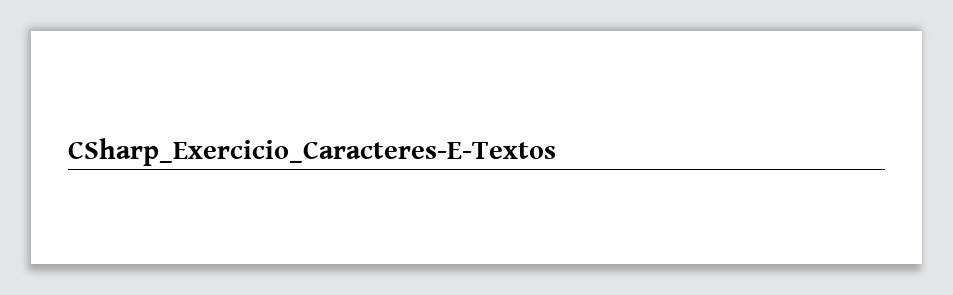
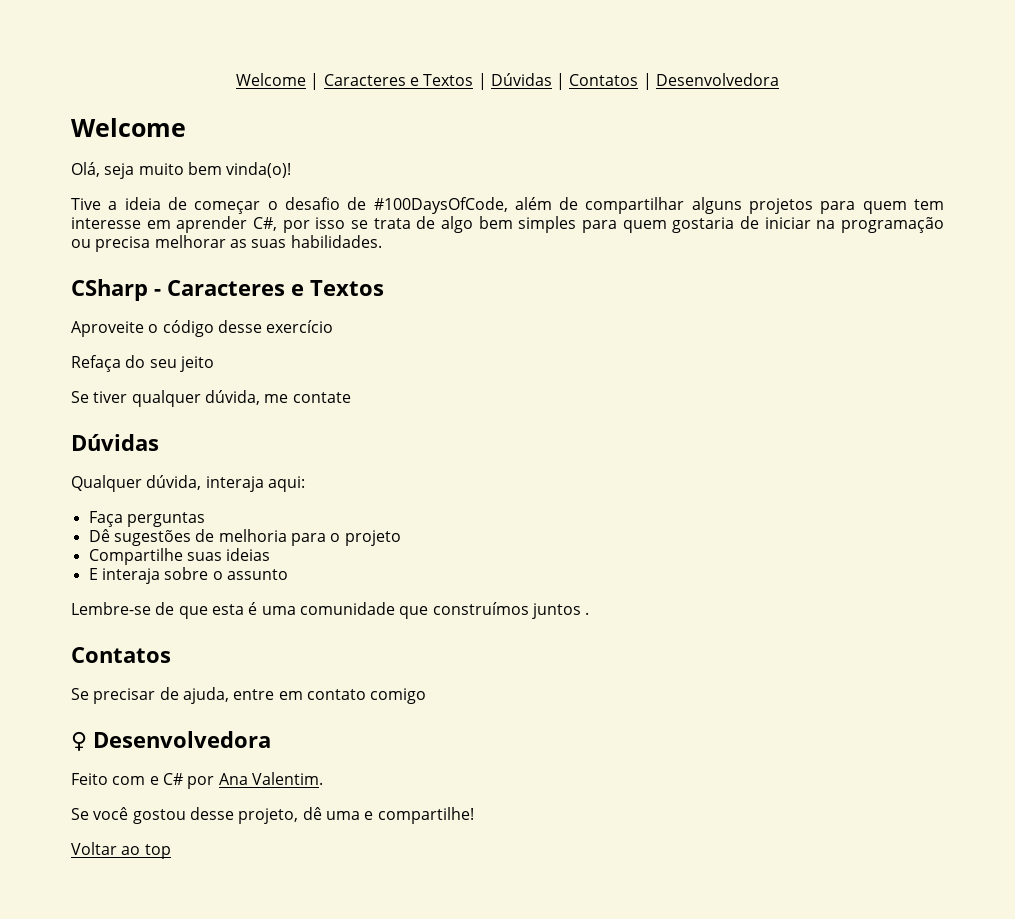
[68,138,556,166] CSharp_Exercicio_Caracteres-E-Textos -> [235,73,780,90] [71,118,186,137] [71,162,292,179] [71,197,944,214] [71,216,944,233] [71,235,382,252] [71,279,384,301] [71,320,334,337] [71,355,214,372] [71,390,351,407] [71,434,159,451] [71,475,305,492] [88,511,205,527] [88,529,401,546] [88,548,271,565] [88,567,288,584] [71,602,590,619] [71,647,171,663] [71,687,427,704] [71,731,271,751] [71,772,323,789] [71,807,474,824] [71,842,171,859] Welcome | Caracteres e Textos | Dúvidas | Contatos | Desenvolvedora // Welcome // Olá, seja muito bem vinda(o)! // Tive a ideia de começar o desafio de #100DaysOfCode, além de compartilhar alguns projetos para quem tem interesse em aprender C#, por isso se trata de algo bem simples para quem gostaria de iniciar na programação ou precisa melhorar as suas habilidades. // CSharp - Caracteres e Textos // Aproveite o código desse exercício // Refaça do seu jeito // Se tiver qualquer dúvida, me contate // Dúvidas // Qualquer dúvida, interaja aqui: // Faça perguntas // Dê sugestões de melhoria para o projeto // Compartilhe suas ideias // E interaja sobre o assunto // Lembre-se de que esta é uma comunidade que construímos juntos . // Contatos // Se precisar de ajuda, entre em contato comigo // ♀ Desenvolvedora // Feito com e C# por Ana Valentim. // Se você gostou desse projeto, dê uma e compartilhe! // Voltar ao top

